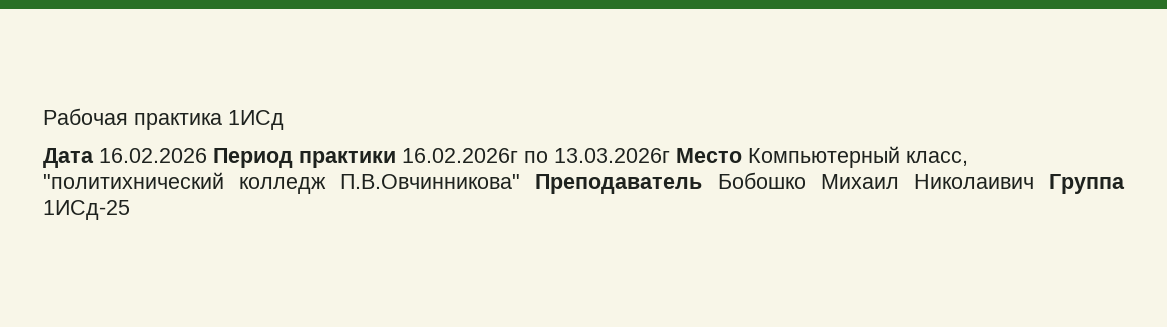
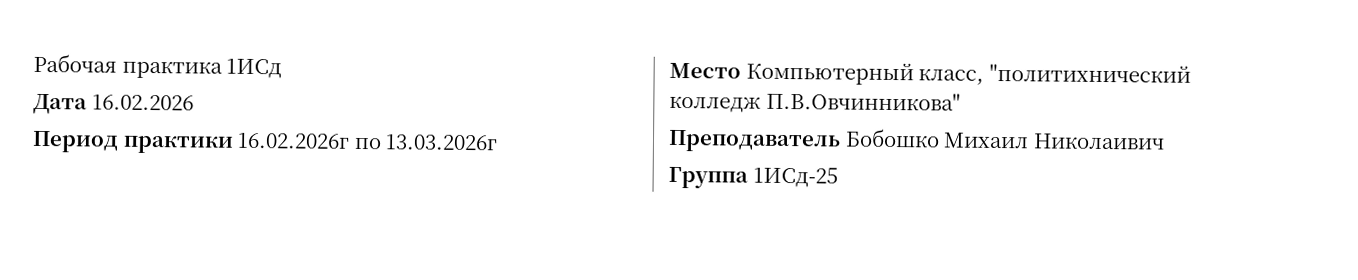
(207, 155) none -> (194, 102) //
(670, 155) none -> (499, 142) //
(521, 181) none -> (961, 101) //
(1034, 181) none -> (1165, 141) //

